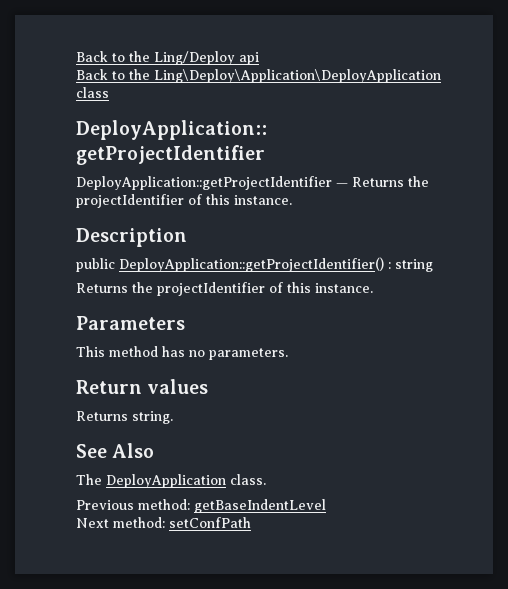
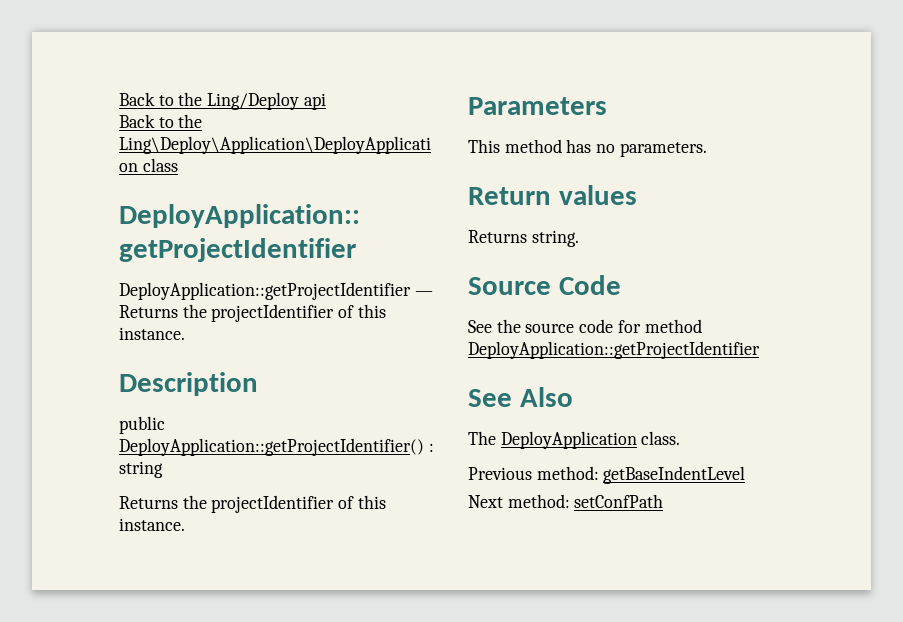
(173, 417) none -> [468,275,621,295] [468,319,702,333] [468,341,760,359] // Source Code // See the source code for method DeployApplication::getProjectIdentifier

